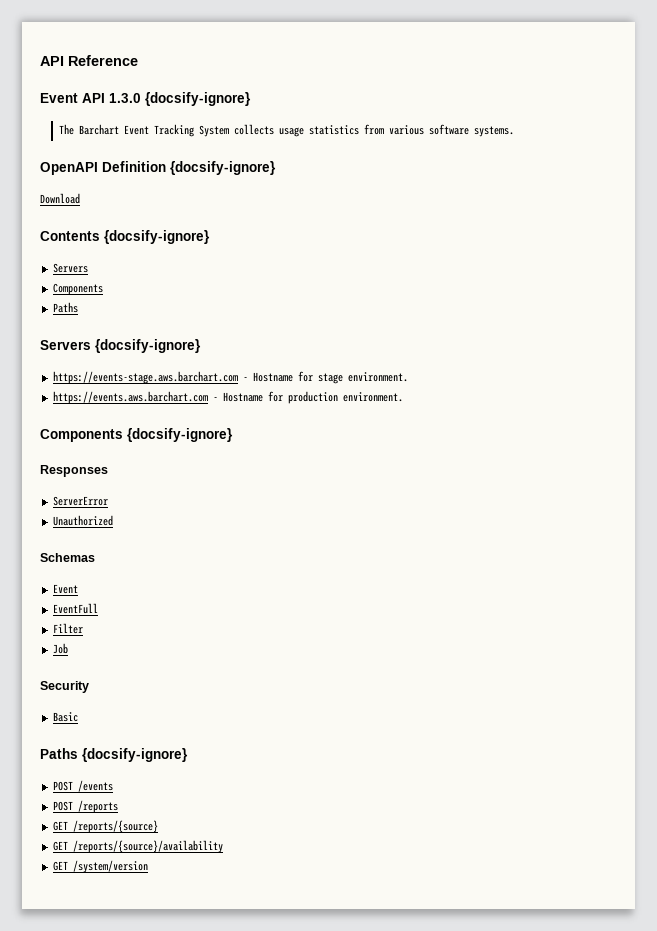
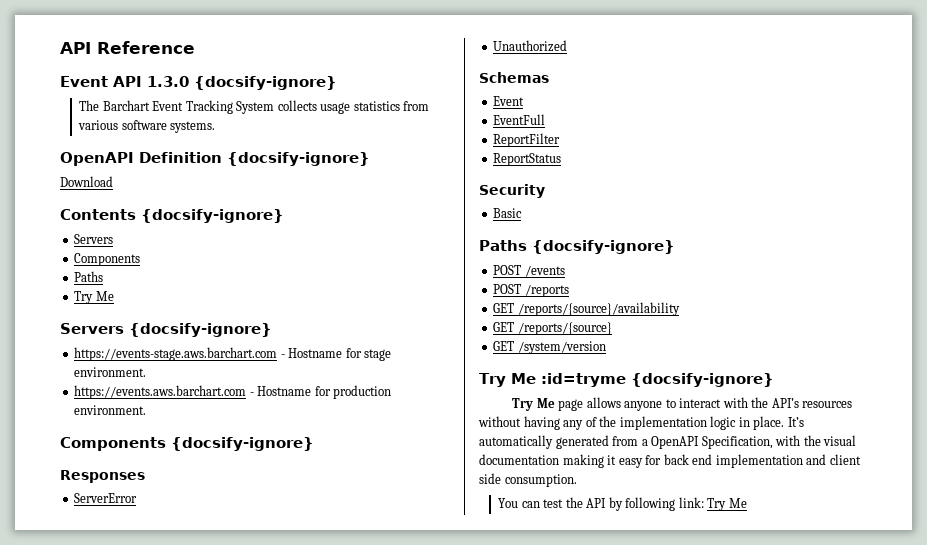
(78, 307) none -> [74,291,114,304] // Try Me
[52,623,83,634] [52,643,68,654] Filter // Job -> [493,133,561,147] [493,153,562,166] ReportFilter // ReportStatus
(118, 806) none -> [493,302,680,316] // GET /reports/{source}/availability
[72,840,223,853] [52,860,148,873] /reports/{source}/availability // GET /system/version -> [517,341,606,354] [479,373,774,387] [512,397,853,411] [478,416,804,430] [479,435,857,449] [479,454,861,468] [479,473,577,487] [497,497,747,511] /system/version // Try Me :id=tryme {docsify-ignore} // Try Me page allows anyone to interact with the API’s resources without having any of the implementation logic in place. It’s automatically generated from a OpenAPI Specification, with the visual documentation making it easy for back end implementation and client side consumption. // You can test the API by following link: Try Me

